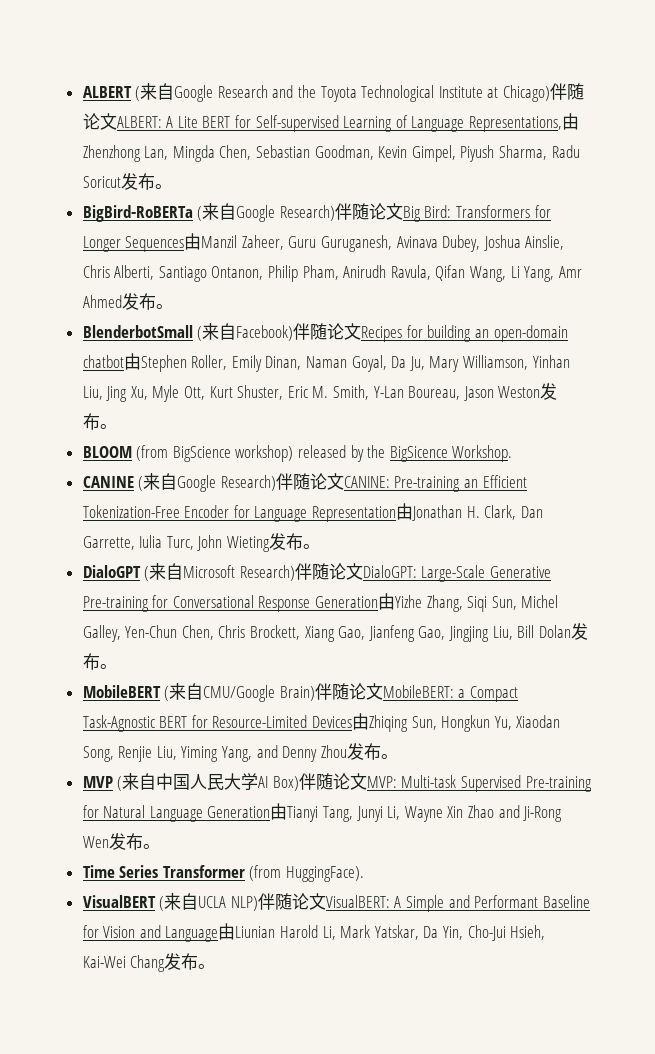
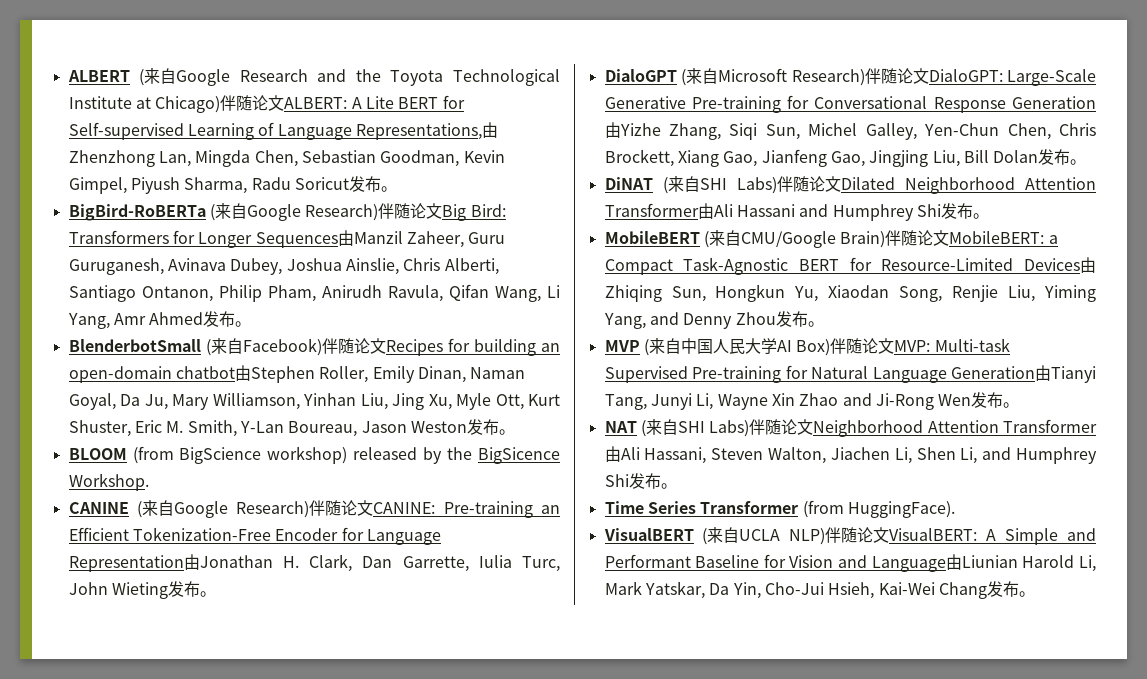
(117, 666) none -> [604,176,1096,194] [604,203,989,221] // DiNAT (来自SHI Labs)伴随论文Dilated Neighborhood Attention Transformer由Ali Hassani and Humphrey Shi发布。
(160, 846) none -> [604,419,1097,437] [604,446,1097,464] [604,473,677,489] // NAT (来自SHI Labs)伴随论文Neighborhood Attention Transformer由Ali Hassani, Steven Walton, Jiachen Li, Shen Li, and Humphrey Shi发布。

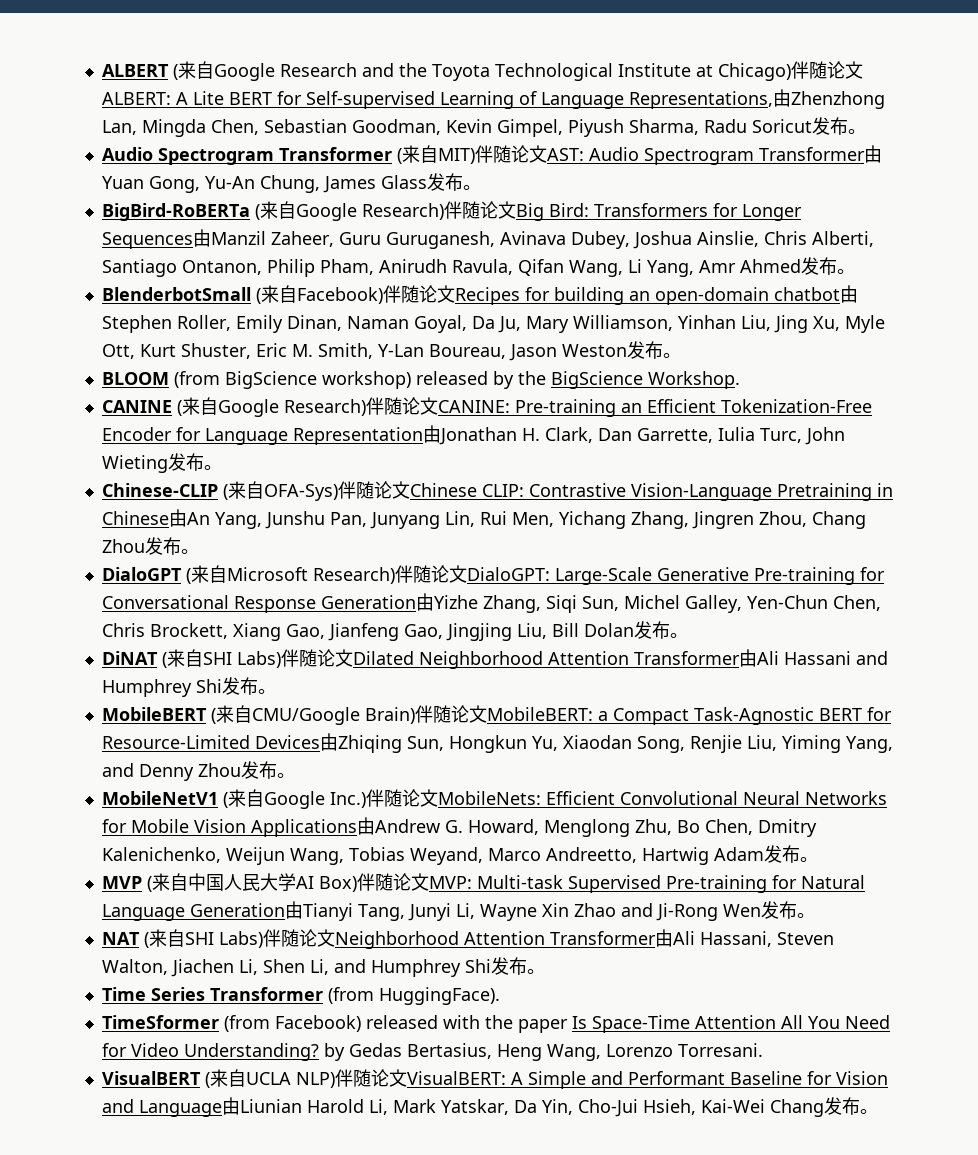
(397, 189) none -> [101,145,882,165] [101,173,481,193] // Audio Spectrogram Transformer (来自MIT)伴随论文AST: Audio Spectrogram Transformer由Yuan Gong, Yu-An Chung, James Glass发布。
[478,447,560,464] BigSicence -> [550,371,643,389] BigScience
(216, 594) none -> [101,481,893,501] [101,509,866,529] [101,537,199,555] // Chinese-CLIP (来自OFA-Sys)伴随论文Chinese CLIP: Contrastive Vision-Language Pretraining in Chinese由An Yang, Junshu Pan, Junyang Lin, Rui Men, Yichang Zhang, Jingren Zhou, Chang Zhou发布。
(824, 324) none -> [101,789,887,809] [101,817,817,837] [101,845,818,865] // MobileNetV1 (来自Google Inc.)伴随论文MobileNets: Efficient Convolutional Neural Networks for Mobile Vision Applications由Andrew G. Howard, Menglong Zhu, Bo Chen, Dmitry Kalenichenko, Weijun Wang, Tobias Weyand, Marco Andreetto, Hartwig Adam发布。
(955, 509) none -> [101,1015,890,1033] [101,1043,763,1061] // TimeSformer (from Facebook) released with the paper Is Space-Time Attention All You Need for Video Understanding? by Gedas Bertasius, Heng Wang, Lorenzo Torresani.

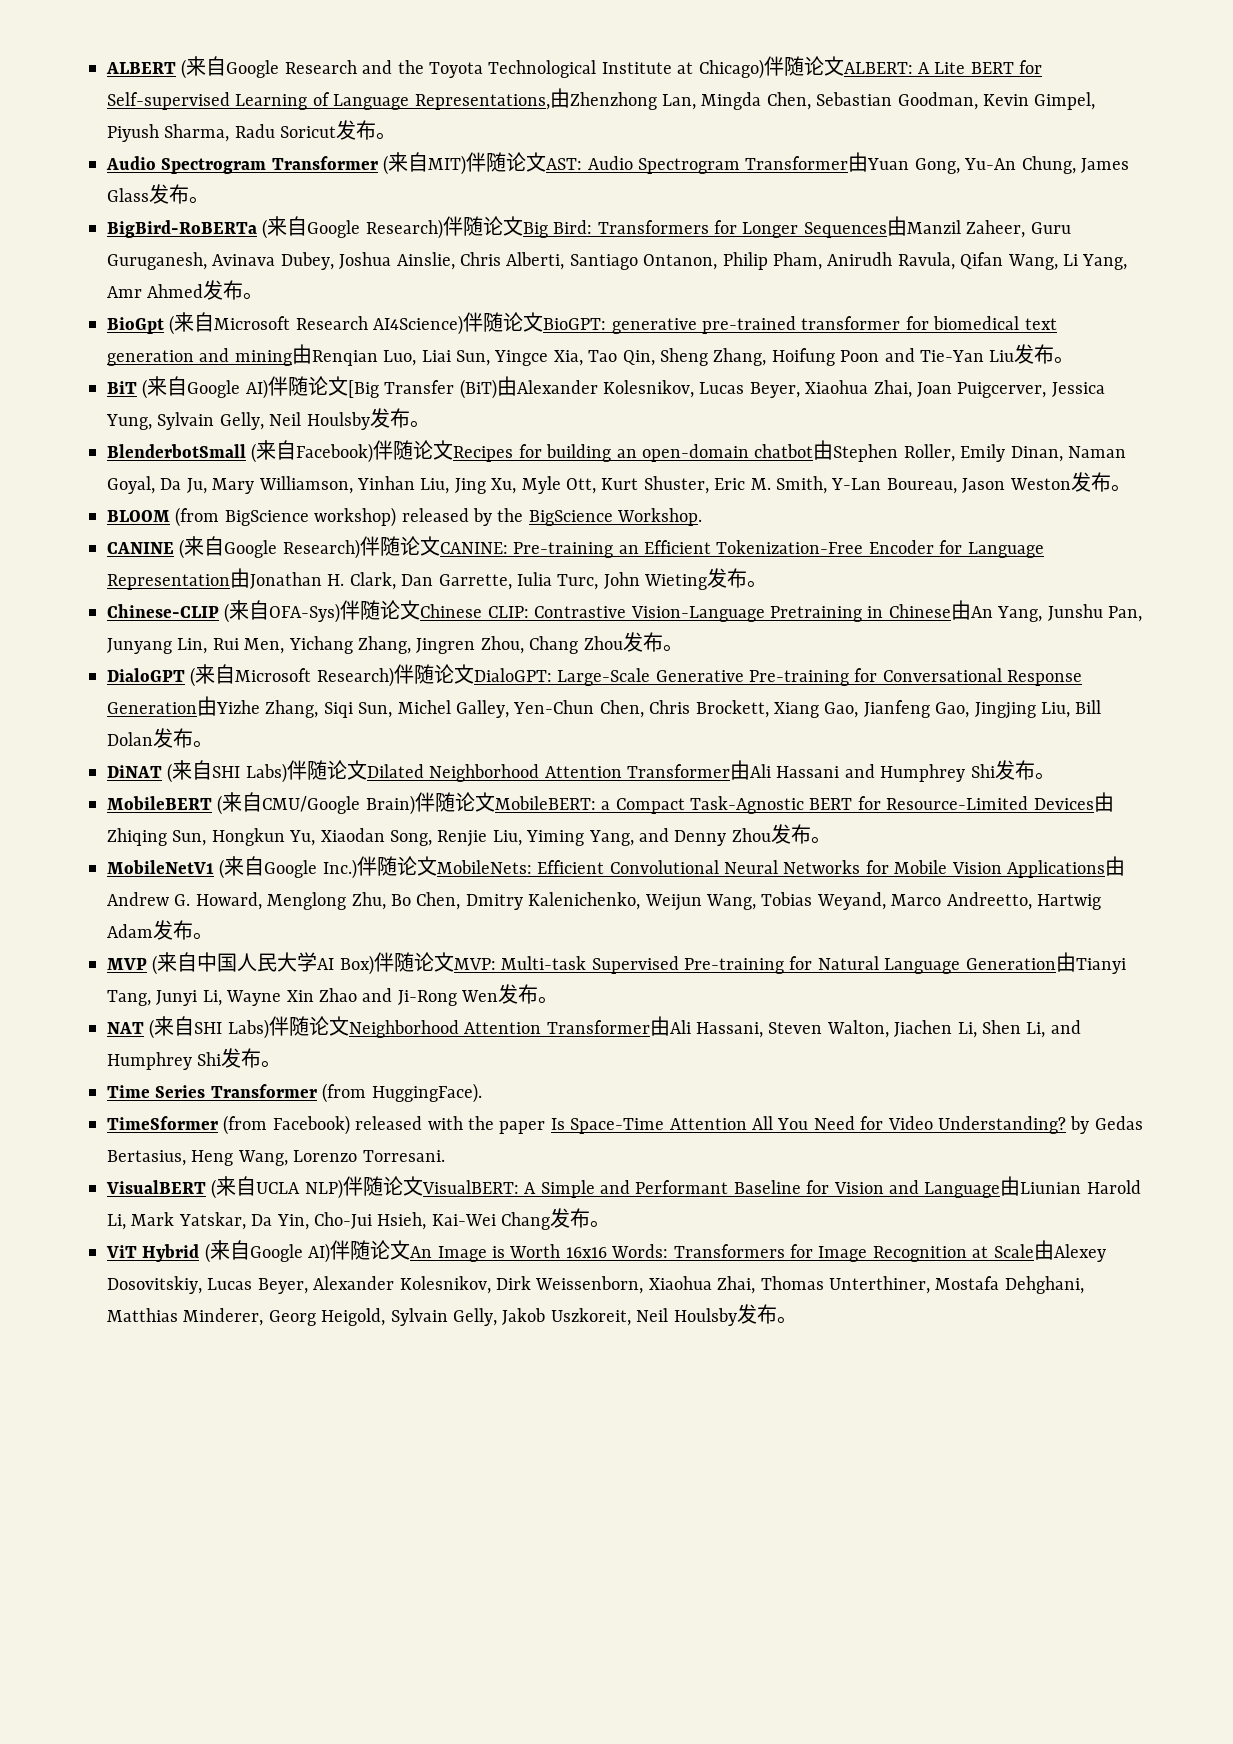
(855, 271) none -> [107,312,1057,335] [107,344,1075,366] [107,376,1105,399] [106,408,430,430] // BioGpt (来自Microsoft Research AI4Science)伴随论文BioGPT: generative pre-trained transformer for biomedical text generation and mining由Renqian Luo, Liai Sun, Yingce Xia, Tao Qin, Sheng Zhang, Hoifung Poon and Tie-Yan Liu发布。 // BiT (来自Google AI)伴随论文[Big Transfer (BiT)由Alexander Kolesnikov, Lucas Beyer, Xiaohua Zhai, Joan Puigcerver, Jessica Yung, Sylvain Gelly, Neil Houlsby发布。
(878, 1111) none -> [106,1240,1106,1263] [107,1276,1084,1294] [107,1304,797,1326] // ViT Hybrid (来自Google AI)伴随论文An Image is Worth 16x16 Words: Transformers for Image Recognition at Scale由Alexey Dosovitskiy, Lucas Beyer, Alexander Kolesnikov, Dirk Weissenborn, Xiaohua Zhai, Thomas Unterthiner, Mostafa Dehghani, Matthias Minderer, Georg Heigold, Sylvain Gelly, Jakob Uszkoreit, Neil Houlsby发布。

